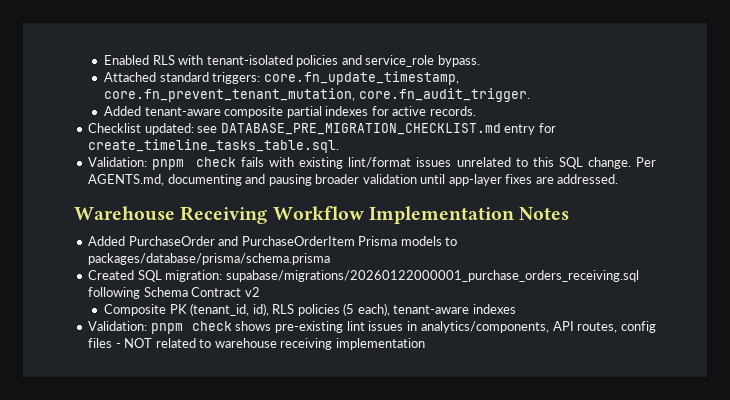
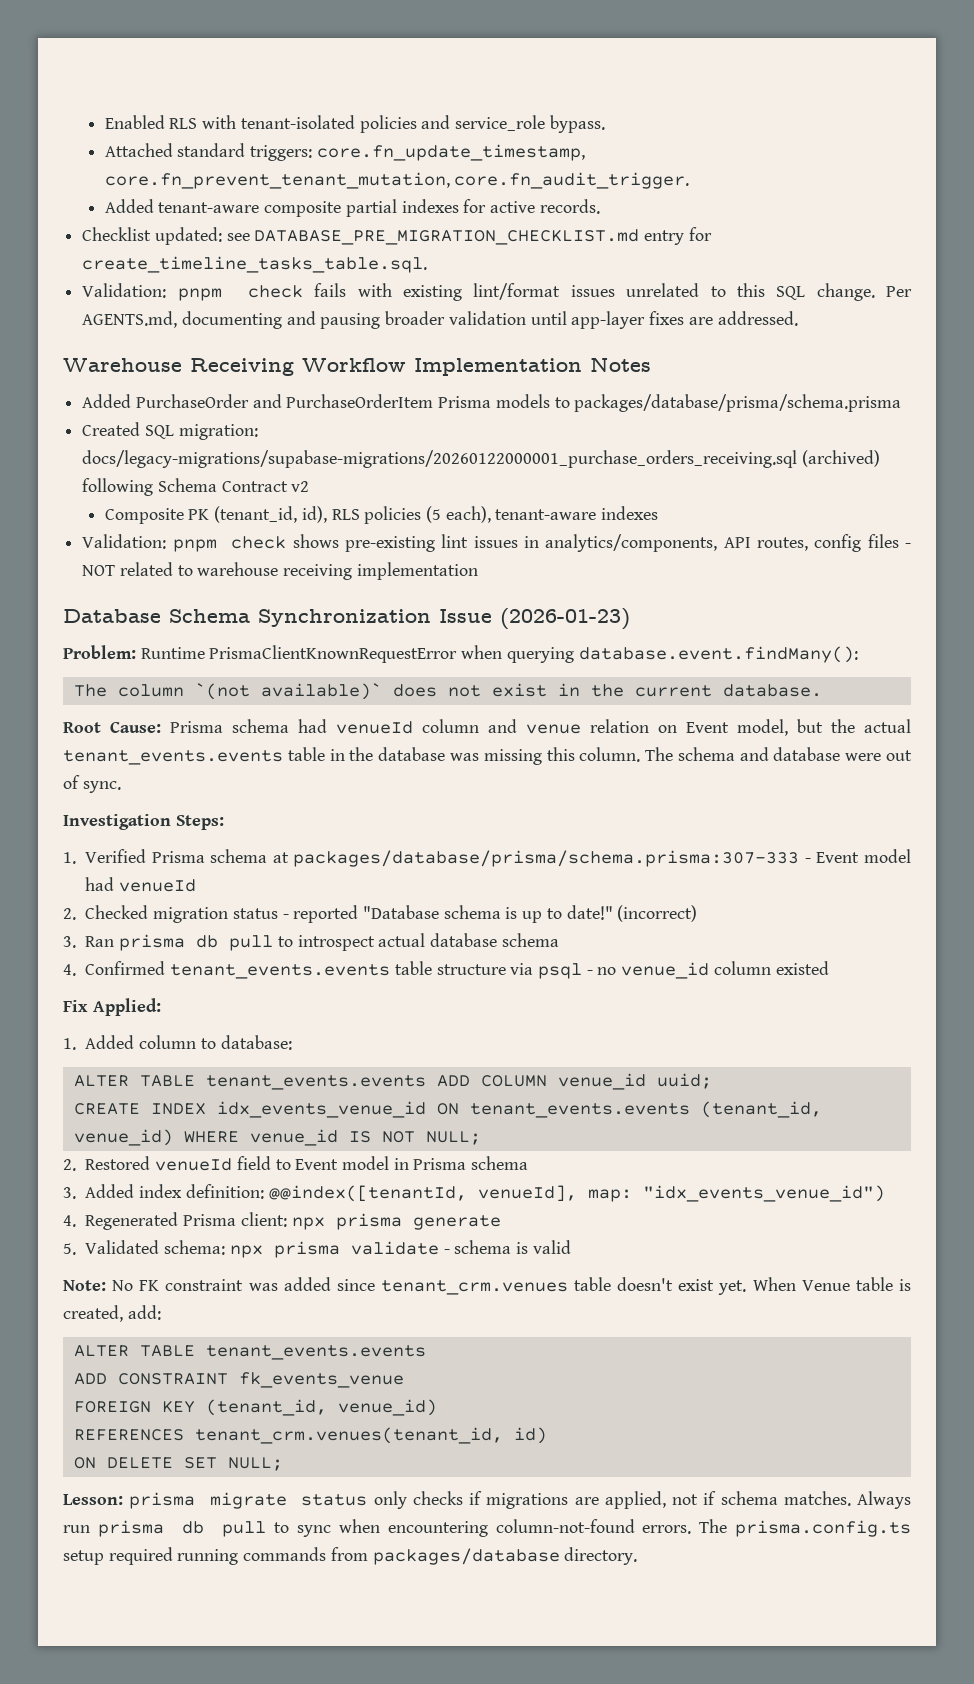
[225,270,639,282] supabase/migrations/20260122000001_purchase_orders_receiving.sql -> [82,450,880,468] docs/legacy-migrations/supabase-migrations/20260122000001_purchase_orders_receiving.sql (archived)
(425, 344) none -> [63,608,630,630] [63,645,858,663] [73,683,822,700] [63,719,911,736] [63,747,913,765] [63,775,121,793] [63,814,224,830] [63,849,911,867] [85,877,197,892] [63,905,698,923] [63,933,559,951] [63,961,829,979] [63,998,161,1016] [63,1035,292,1050] [73,1073,712,1090] [73,1101,822,1118] [73,1129,481,1146] [63,1156,529,1171] [63,1184,885,1202] [63,1212,501,1230] [63,1240,571,1258] [63,1277,911,1295] [63,1305,161,1322] [73,1345,426,1360] [73,1372,404,1388] [73,1399,437,1416] [73,1427,547,1444] [73,1457,283,1471] [63,1491,911,1509] [63,1519,912,1537] [63,1547,638,1565] // Database Schema Synchronization Issue (2026-01-23) // Problem: Runtime PrismaClientKnownRequestError when querying database.event.findMany(): // The column `(not available)` does not exist in the current database. // Root Cause: Prisma schema had venueId column and venue relation on Event model, but the actual tenant_events.events table in the database was missing this column. The schema and database were out of sync. // Investigation Steps: // 1. Verified Prisma schema at packages/database/prisma/schema.prisma:307-333 - Event model had venueId // 2. Checked migration status - reported "Database schema is up to date!" (incorrect) // 3. Ran prisma db pull to introspect actual database schema // 4. Confirmed tenant_events.events table structure via psql - no venue_id column existed // Fix Applied: // 1. Added column to database: // ALTER TABLE tenant_events.events ADD COLUMN venue_id uuid; // CREATE INDEX idx_events_venue_id ON tenant_events.events (tenant_id, venue_id) WHERE venue_id IS NOT NULL; // 2. Restored venueId field to Event model in Prisma schema // 3. Added index definition: @@index([tenantId, venueId], map: "idx_events_venue_id") // 4. Regenerated Prisma client: npx prisma generate // 5. Validated schema: npx prisma validate - schema is valid // Note: No FK constraint was added since tenant_crm.venues table doesn't exist yet. When Venue table is created, add: // ALTER TABLE tenant_events.events // ADD CONSTRAINT fk_events_venue // FOREIGN KEY (tenant_id, venue_id) // REFERENCES tenant_crm.venues(tenant_id, id) // ON DELETE SET NULL; // Lesson: prisma migrate status only checks if migrations are applied, not if schema matches. Always run prisma db pull to sync when encountering column-not-found errors. The prisma.config.ts setup required running commands from packages/database directory.

